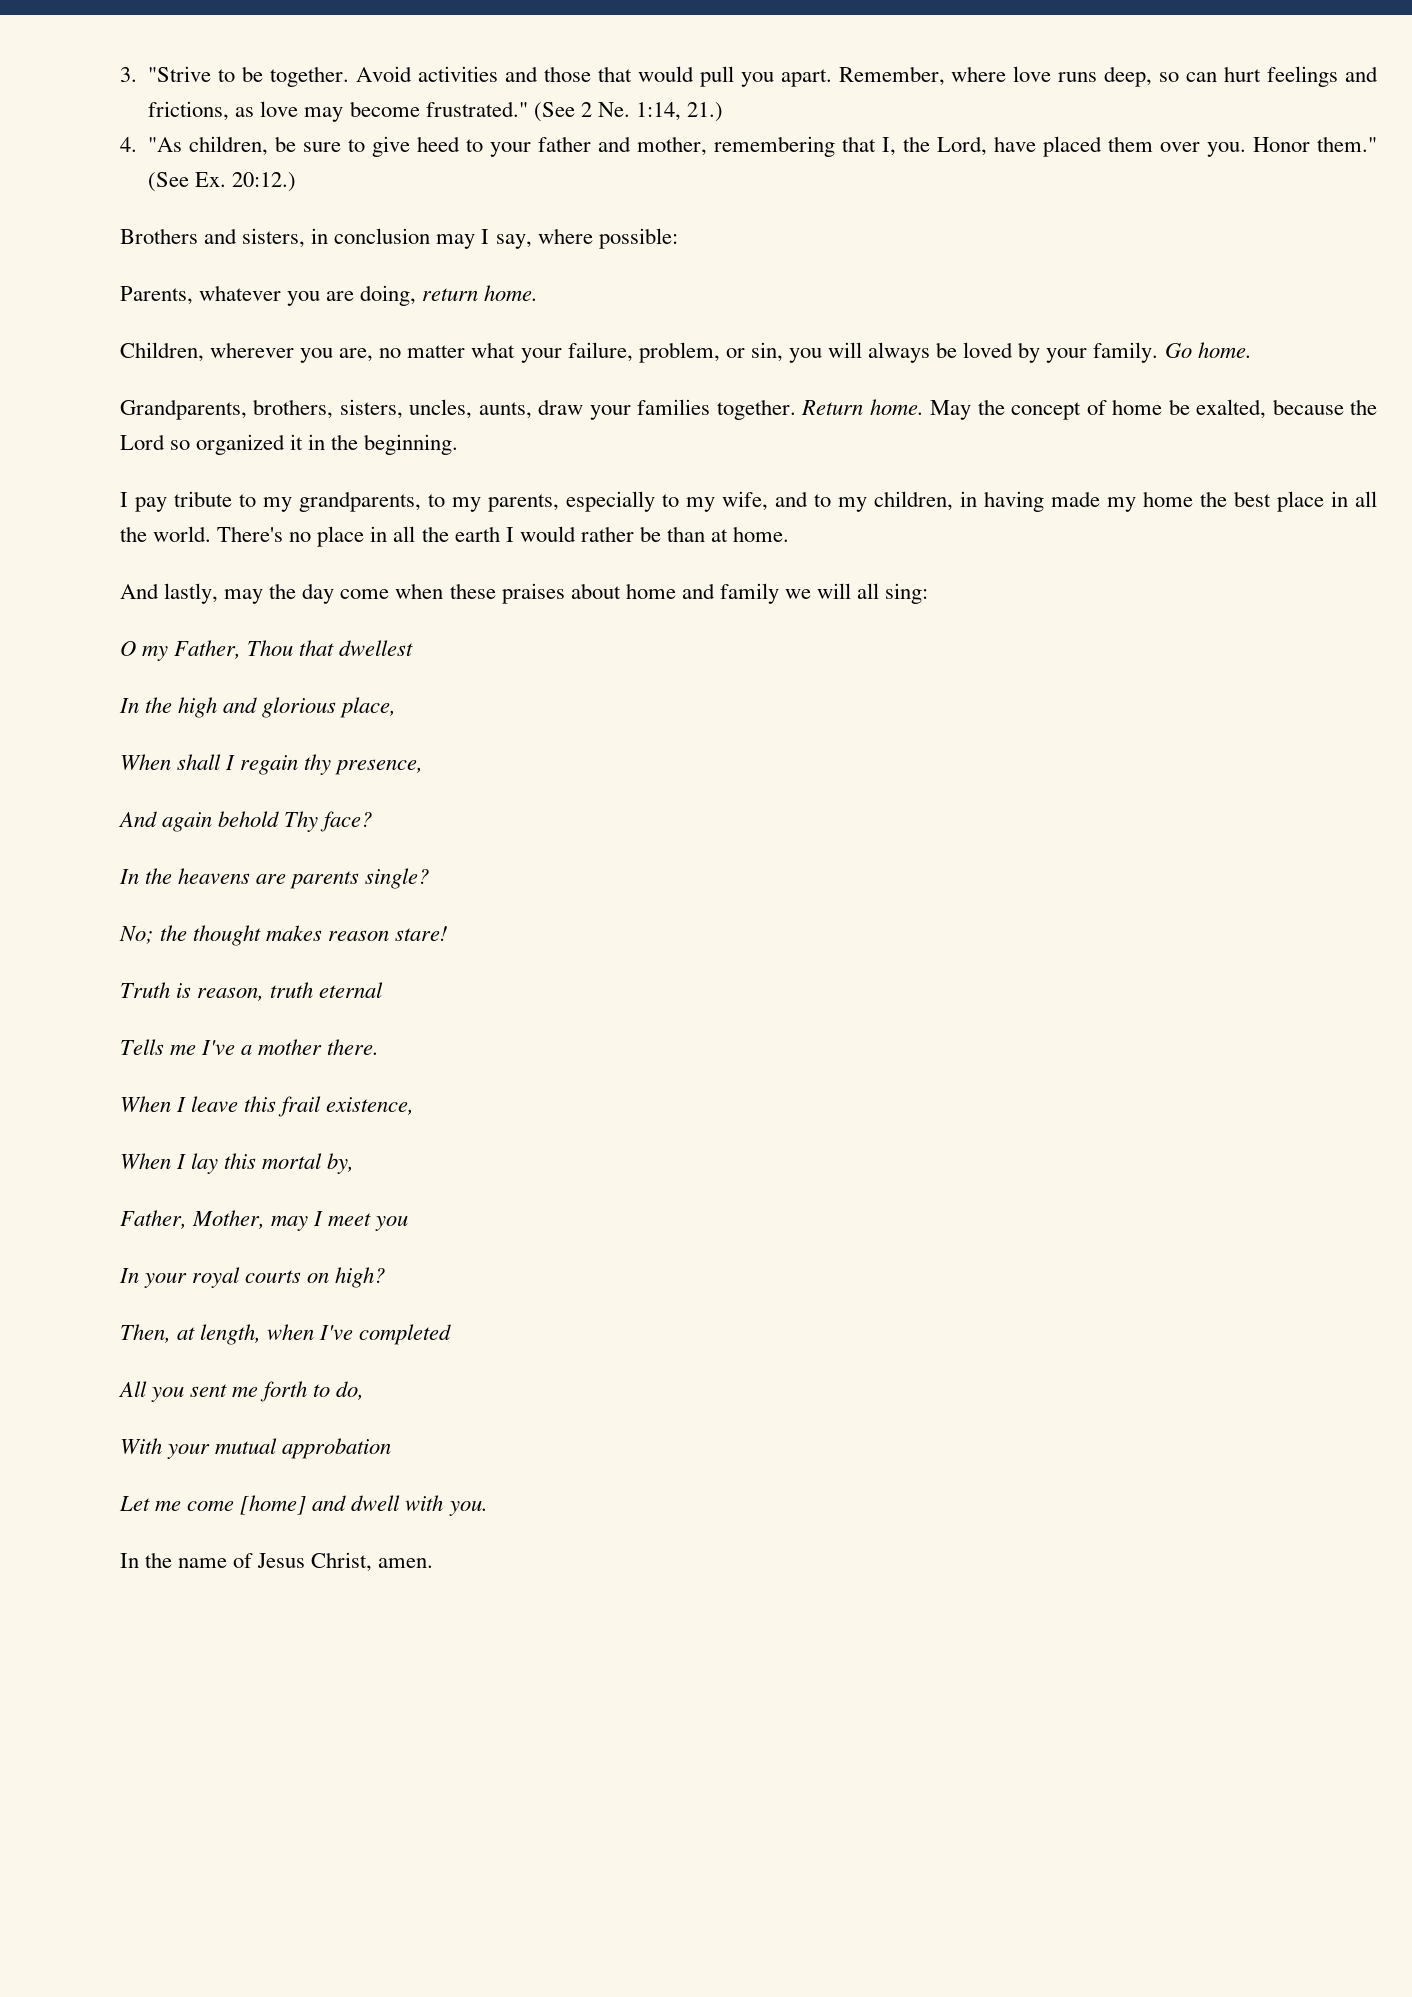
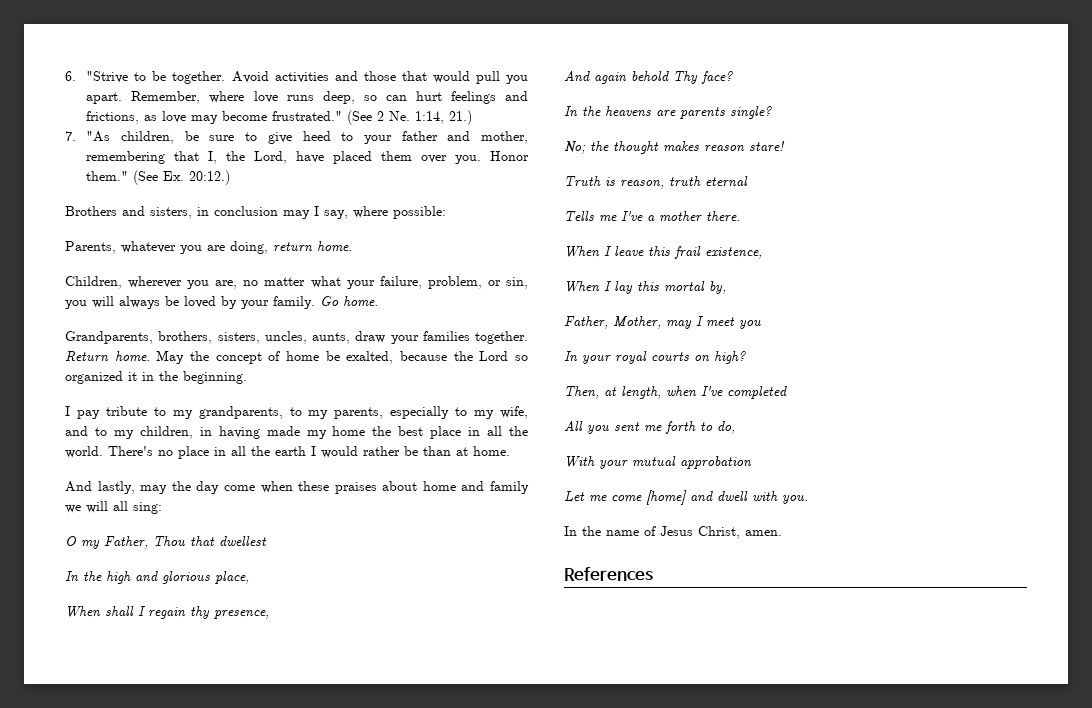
[120,67,137,82] 3. -> [65,71,76,81] 6.
[120,137,137,152] 4. -> [65,131,76,141] 7.
(434, 1563) none -> [564,567,653,581] // References

